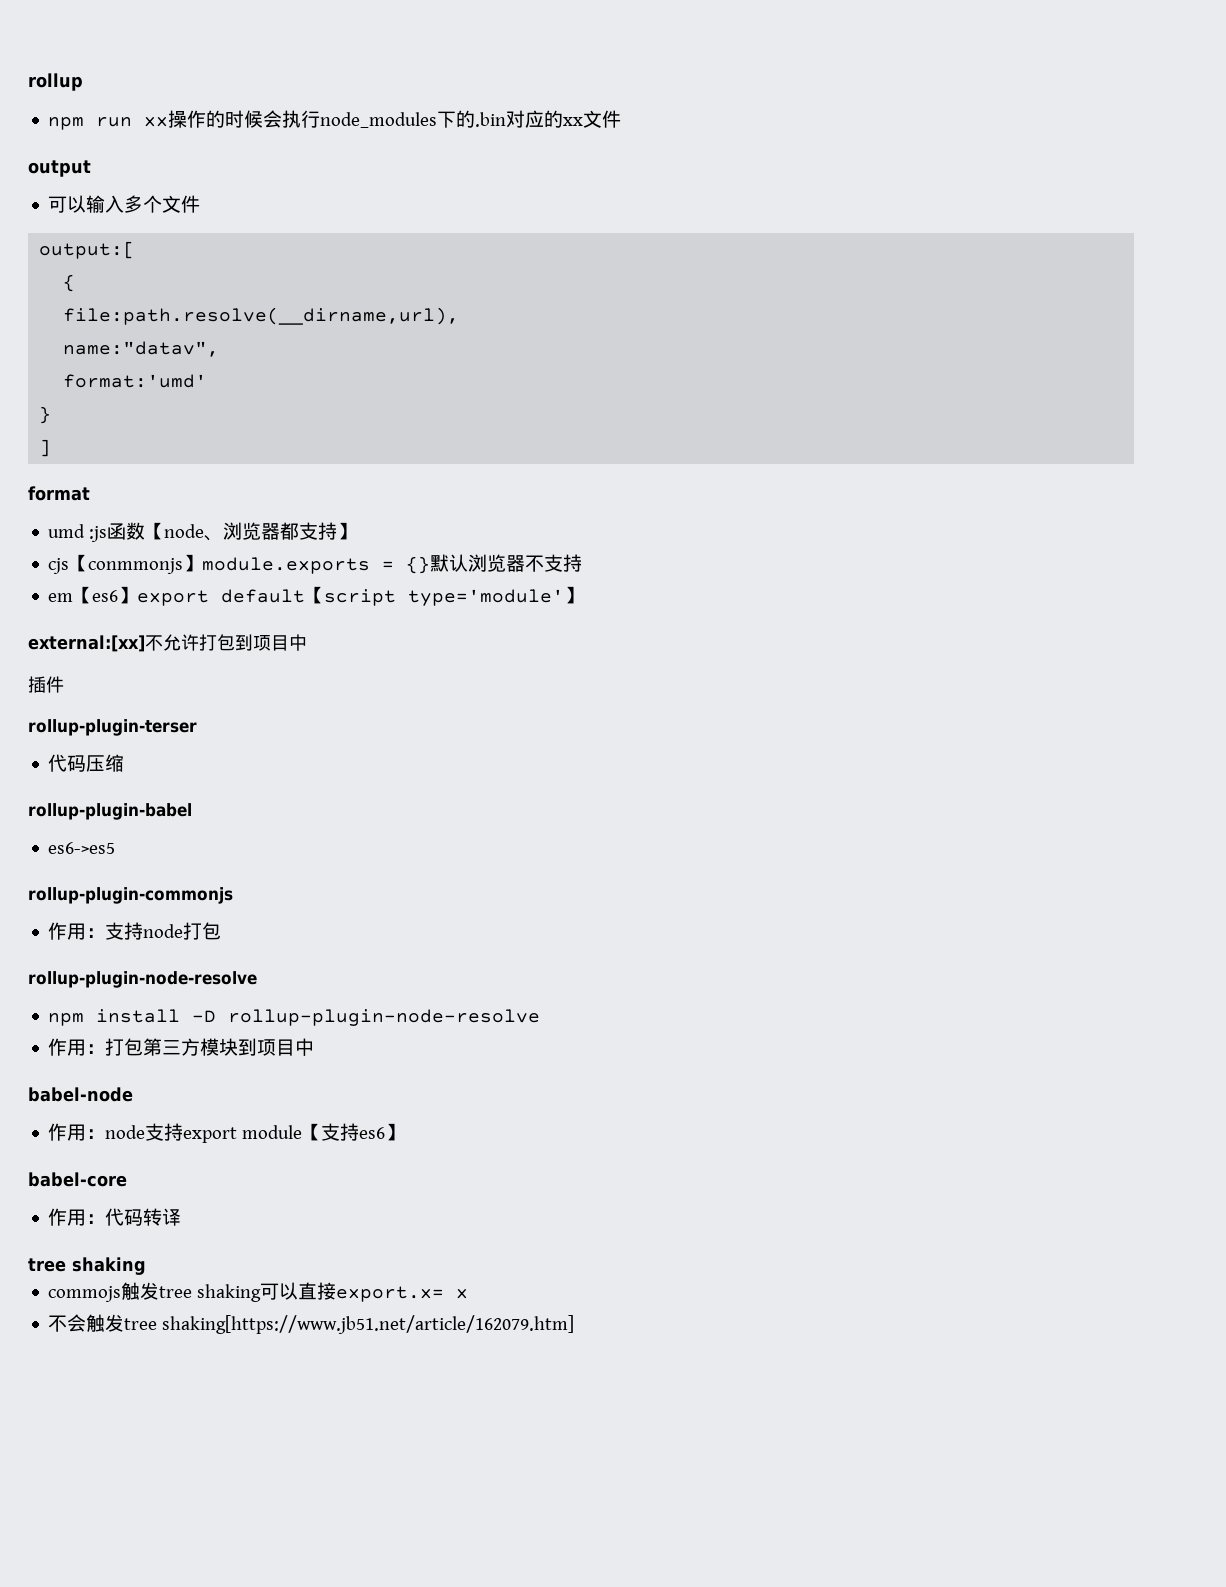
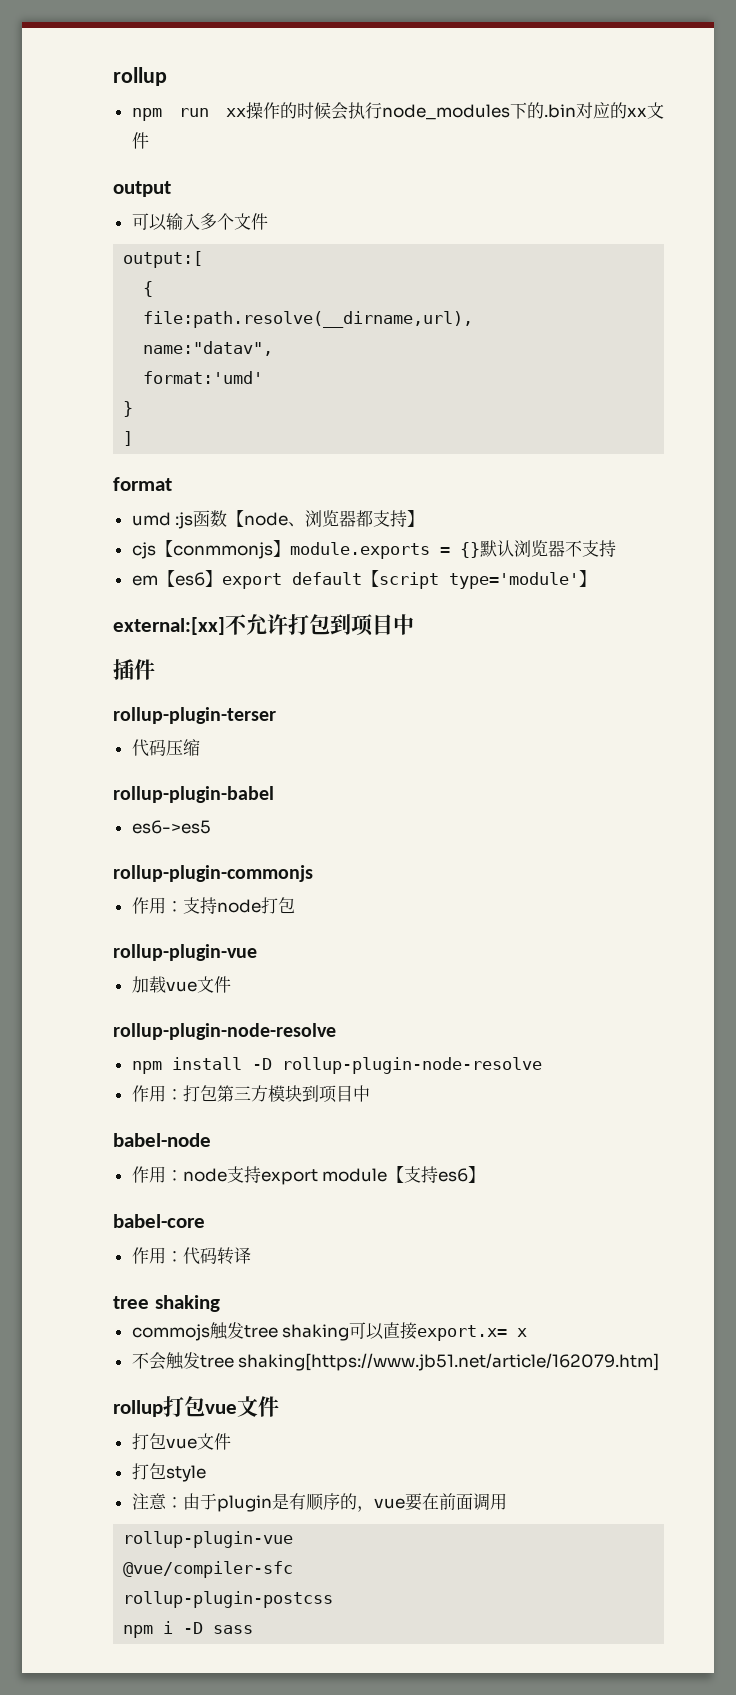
(222, 931) none -> [113,944,257,961] [131,976,231,993] // rollup-plugin-vue // 加载vue文件
(575, 1324) none -> [113,1396,279,1417] [131,1433,231,1450] [131,1463,206,1482] [131,1493,507,1512] [123,1531,294,1548] [123,1561,294,1578] [123,1591,334,1608] [123,1621,254,1638] // rollup打包vue文件 // 打包vue文件 // 打包style // 注意：由于plugin是有顺序的，vue要在前面调用 // rollup-plugin-vue // @vue/compiler-sfc // rollup-plugin-postcss // npm i -D sass

